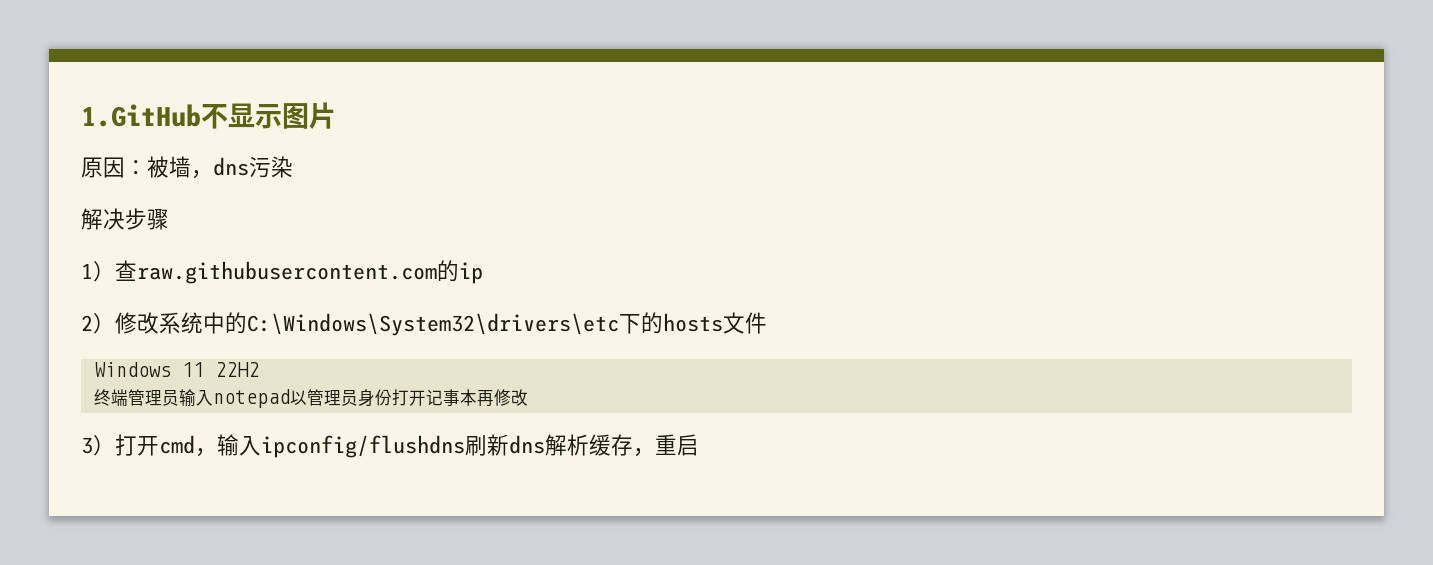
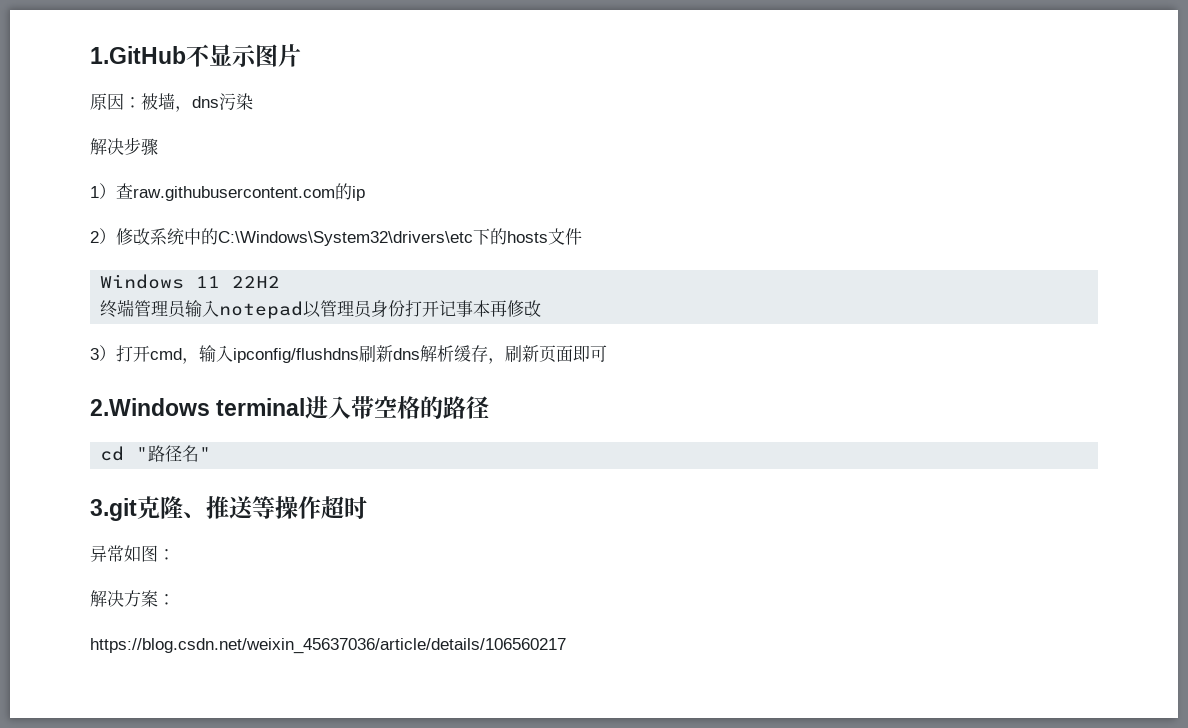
[655,434,699,456] 重启 -> [505,345,607,363] [90,396,490,419] [100,445,212,462] [90,496,367,521] [90,545,175,562] [90,590,175,607] [90,638,566,654] 刷新页面即可 // 2.Windows terminal进入带空格的路径 // cd "路径名" // 3.git克隆、推送等操作超时 // 异常如图： // 解决方案： // https://blog.csdn.net/weixin_45637036/article/details/106560217

